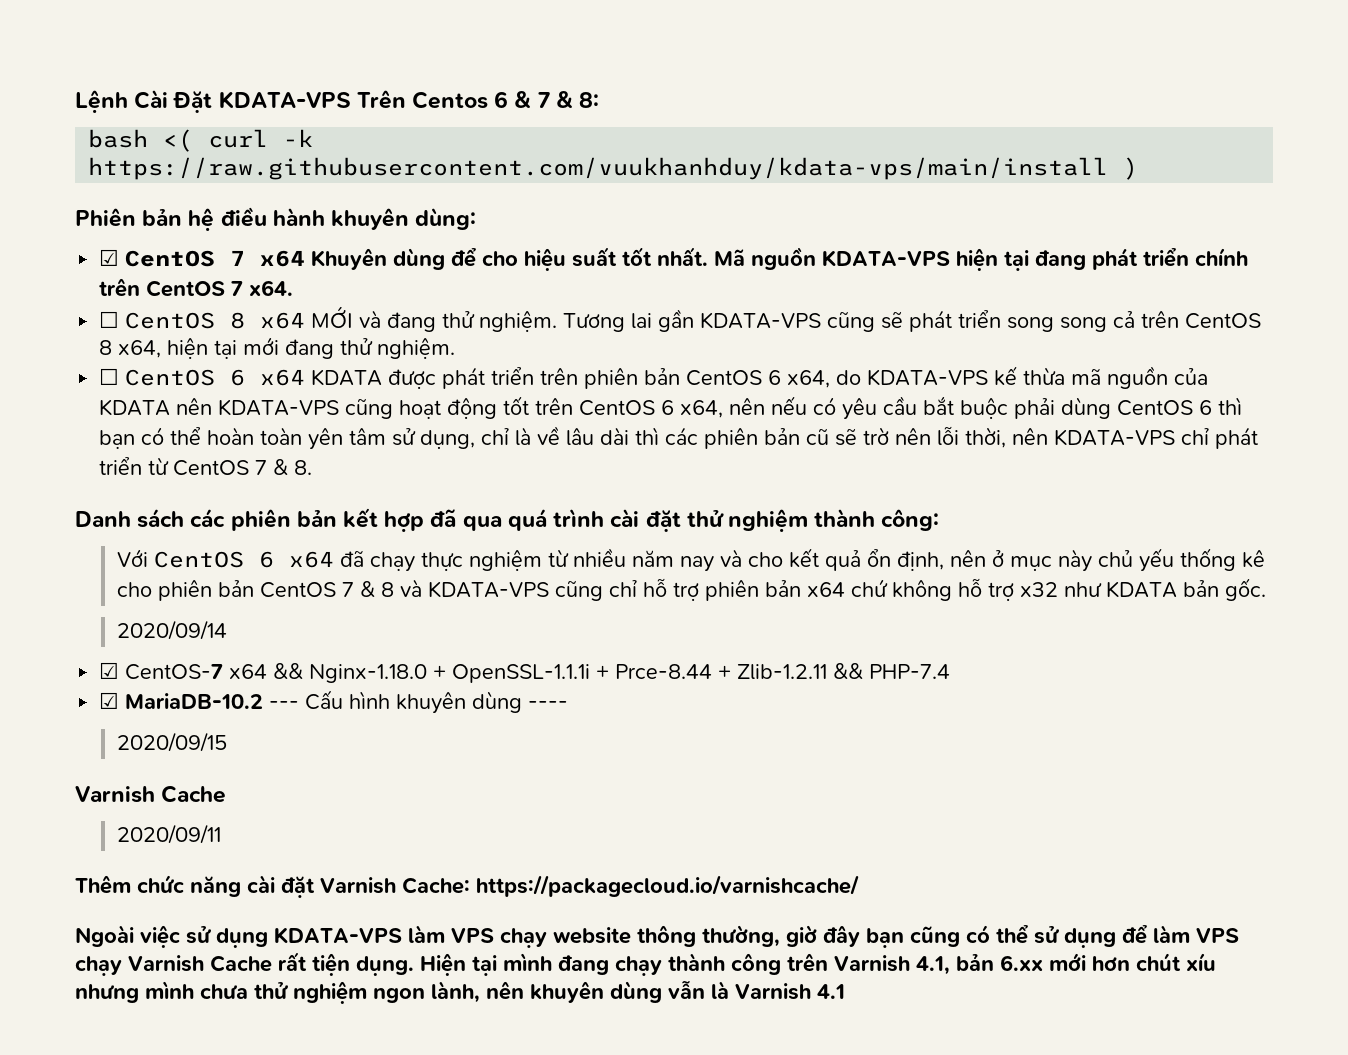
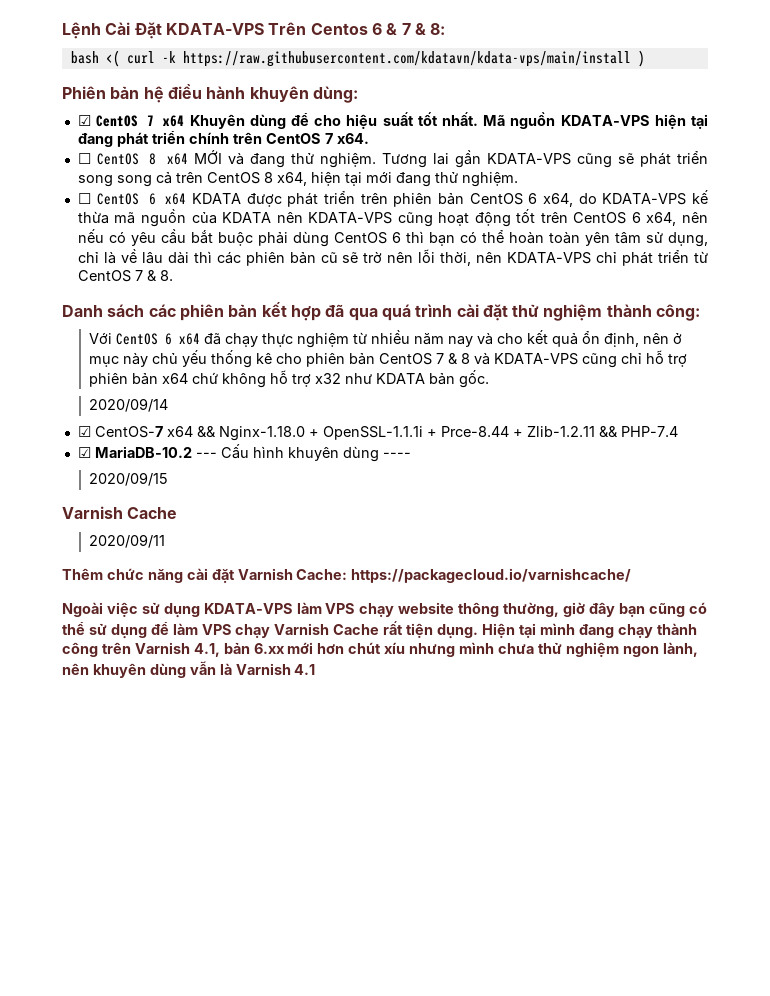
[88,157,1109,180] https://raw.githubusercontent.com/vuukhanhduy/kdata-vps/main/install -> [182,51,631,67] https://raw.githubusercontent.com/kdatavn/kdata-vps/main/install

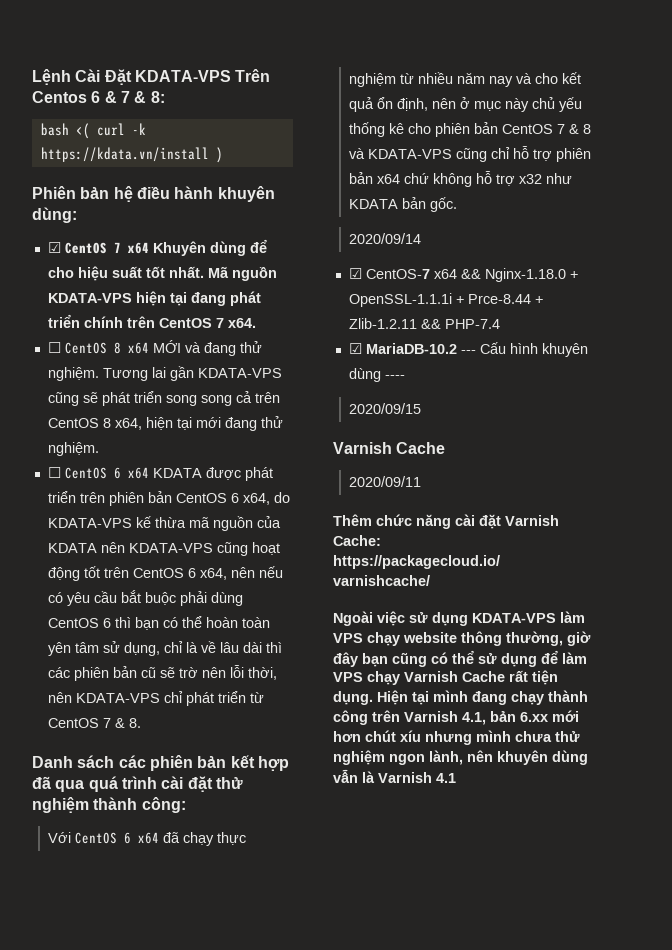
[182,51,631,67] https://raw.githubusercontent.com/kdatavn/kdata-vps/main/install -> [40,147,209,162] https://kdata.vn/install

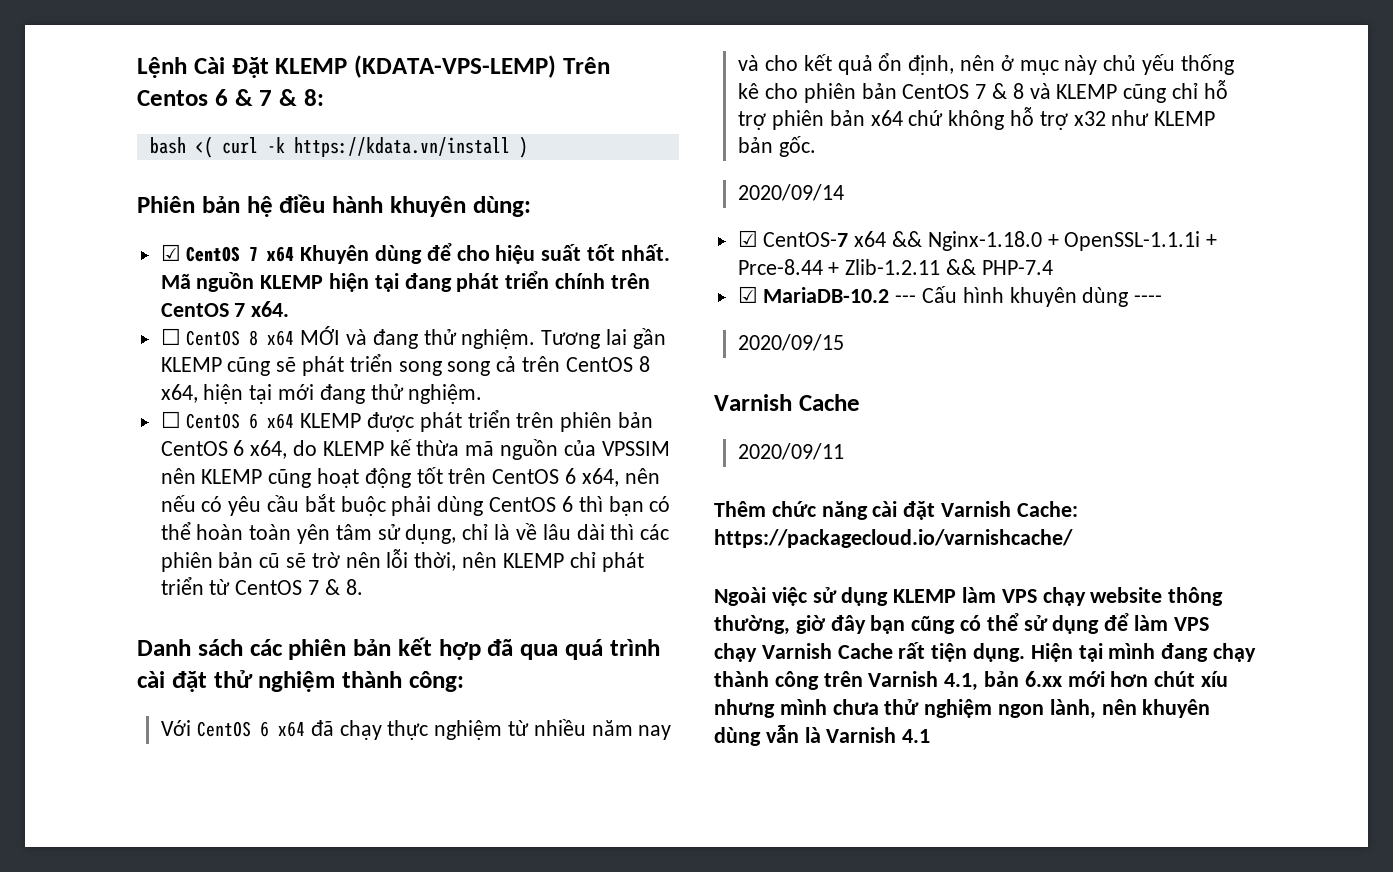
[134,70,231,82] KDATA-VPS -> [275,55,556,78] KLEMP (KDATA-VPS-LEMP)
[47,293,132,303] KDATA-VPS -> [260,275,324,289] KLEMP
[197,368,282,378] KDATA-VPS -> [160,357,222,372] KLEMP
[152,468,202,478] KDATA -> [300,413,362,428] KLEMP
[47,518,132,528] KDATA-VPS -> [322,441,384,456] KLEMP
[47,542,213,553] KDATA nên KDATA-VPS -> [601,441,670,456] [160,468,263,484] VPSSIM nên KLEMP
[75,693,160,703] KDATA-VPS -> [502,553,564,568] KLEMP
[368,149,453,159] KDATA-VPS -> [1056,84,1118,99] KLEMP
[349,199,399,209] KDATA -> [1154,111,1216,126] KLEMP
[472,613,556,623] KDATA-VPS -> [893,589,957,603] KLEMP

